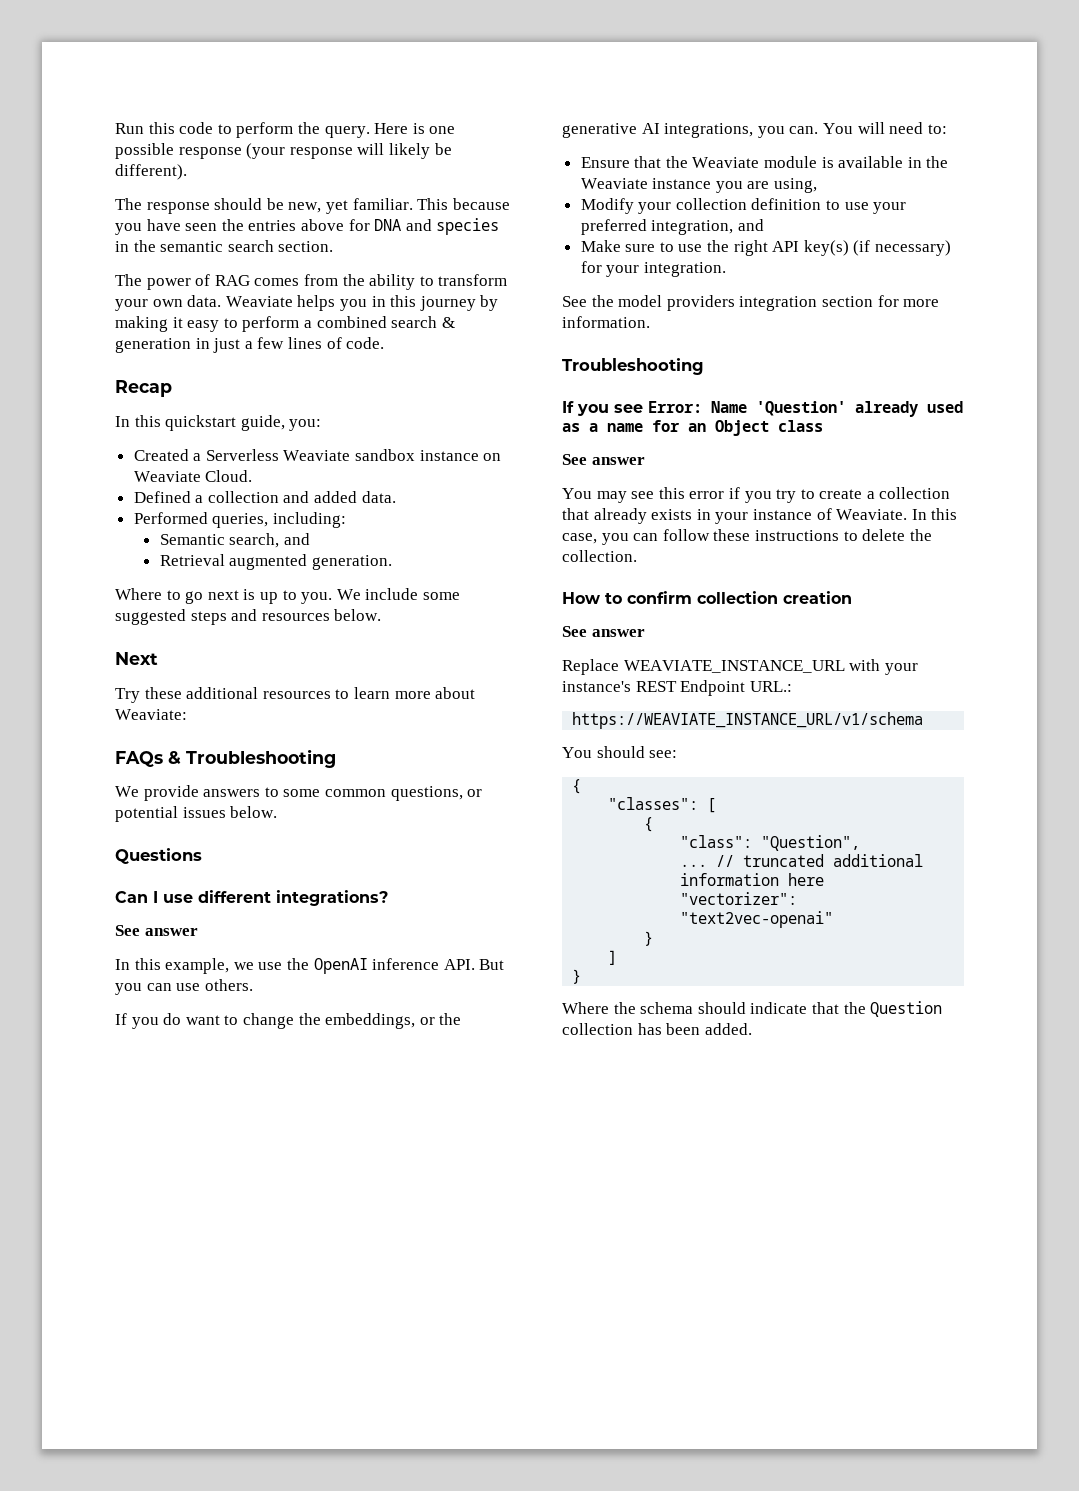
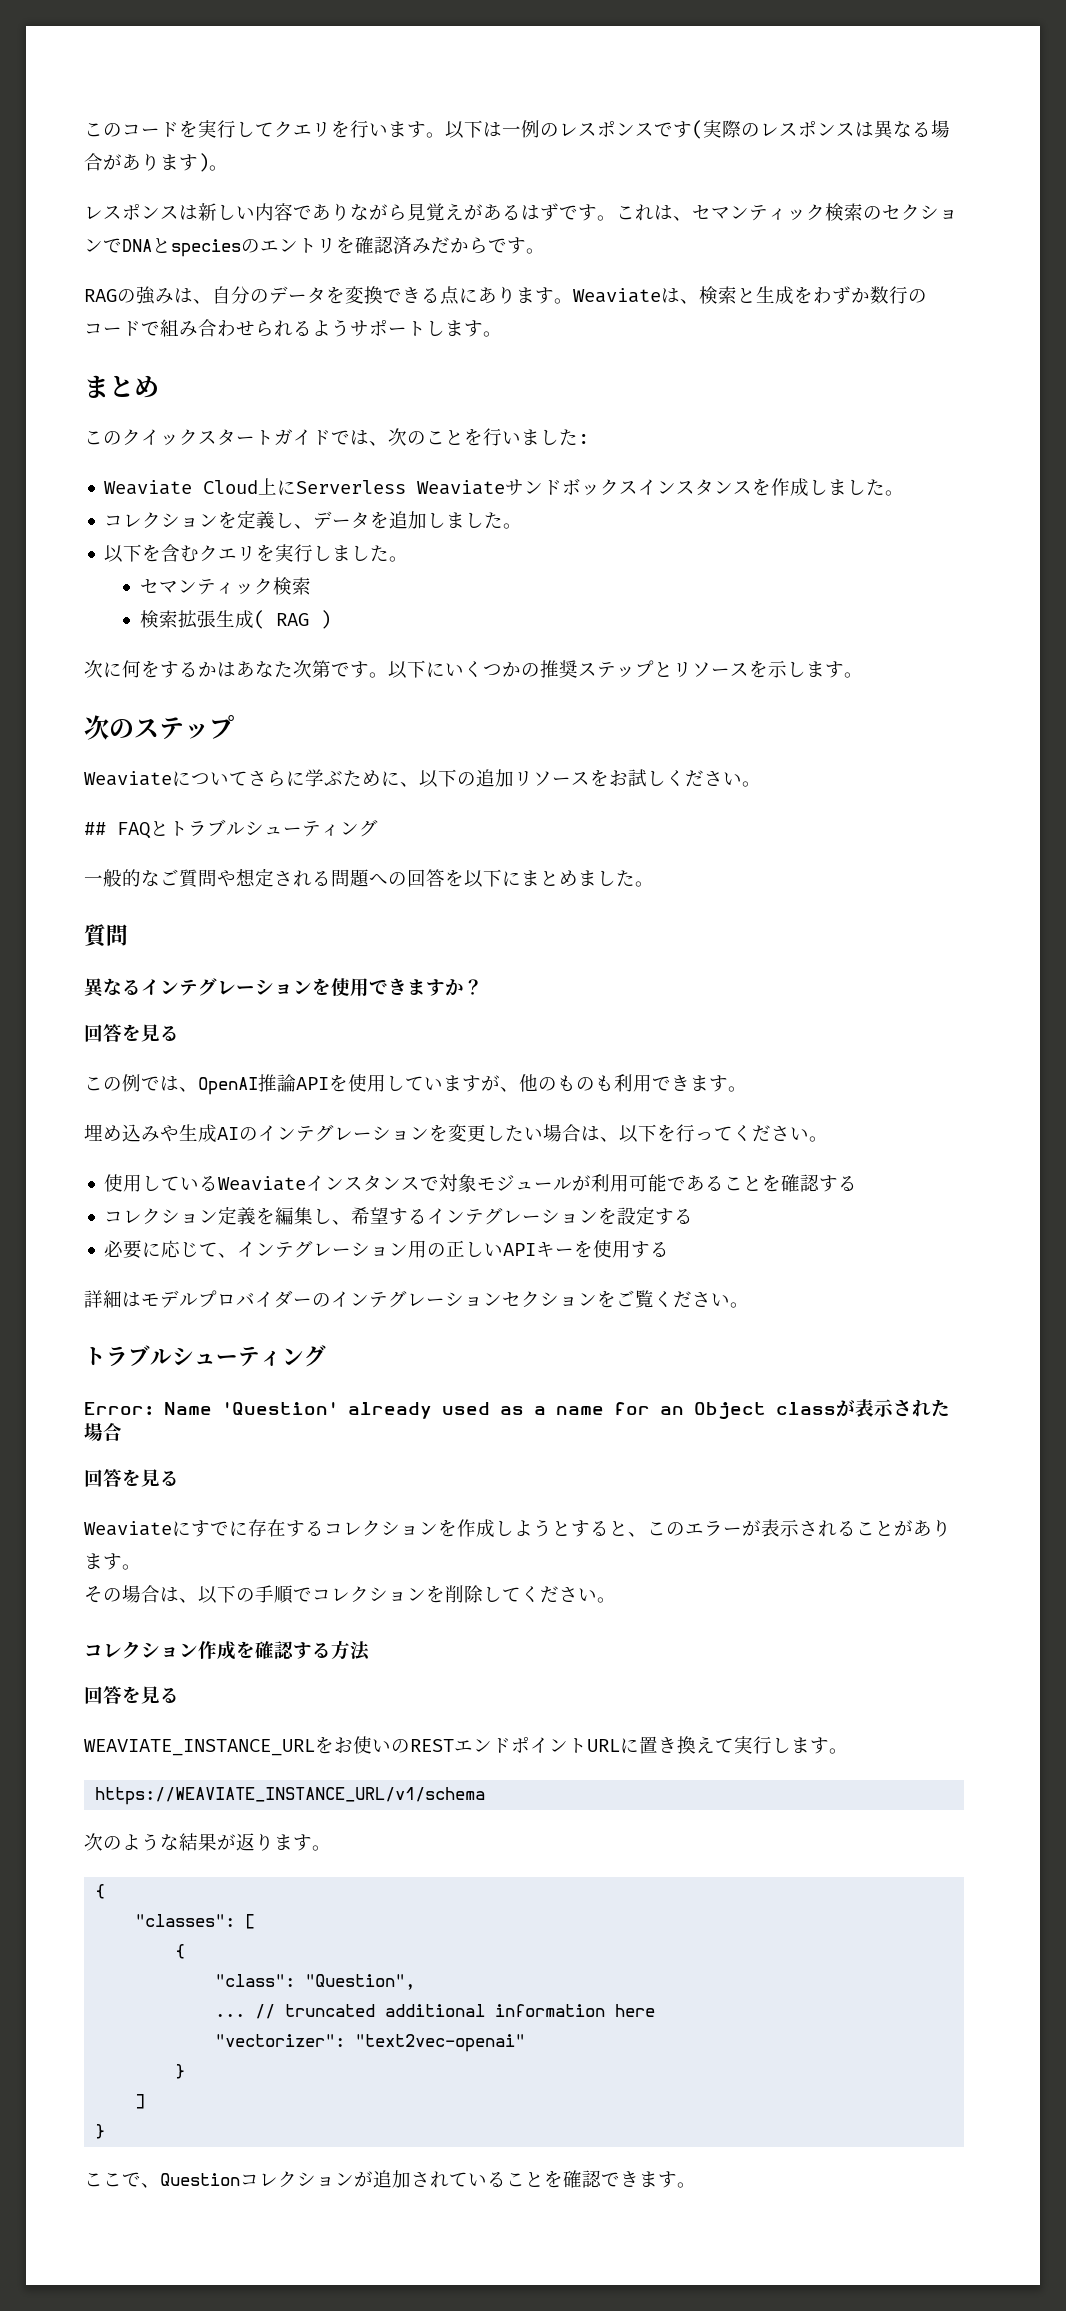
[115,122,456,138] [115,143,452,159] [115,164,187,180] [115,198,510,214] [115,218,500,235] [115,240,334,252] [115,274,508,290] [115,295,499,311] [115,316,455,332] [115,337,385,353] [115,380,172,397] [115,415,322,431] [133,449,502,461] [133,470,253,482] [133,491,396,503] [133,512,346,528] [159,533,310,548] [159,554,392,570] [115,588,460,604] [115,609,382,625] [115,652,158,665] [115,687,476,703] [115,709,187,720] [115,749,336,768] [115,785,483,801] [115,806,278,822] [115,848,202,864] [115,890,388,906] [115,925,198,936] [115,958,505,974] [115,979,253,995] [115,1013,462,1029] [562,122,947,138] [580,156,949,168] [580,178,818,193] [580,198,907,214] [580,219,764,235] [580,240,952,256] [580,261,726,277] [562,295,940,311] [562,316,650,328] [562,358,704,375] [562,401,643,416] Run this code to perform the query. Here is one possible response (your response will likely be different). // The response should be new, yet familiar. This because you have seen the entries above for DNA and species in the semantic search section. // The power of RAG comes from the ability to transform your own data. Weaviate helps you in this journey by making it easy to perform a combined search & generation in just a few lines of code. // Recap // In this quickstart guide, you: // Created a Serverless Weaviate sandbox instance on Weaviate Cloud. // Defined a collection and added data. // Performed queries, including: // Semantic search, and // Retrieval augmented generation. // Where to go next is up to you. We include some suggested steps and resources below. // Next // Try these additional resources to learn more about Weaviate: // FAQs & Troubleshooting // We provide answers to some common questions, or potential issues below. // Questions // Can I use different integrations? // See answer // In this example, we use the OpenAI inference API. But you can use others. // If you do want to change the embeddings, or the generative AI integrations, you can. You will need to: // Ensure that the Weaviate module is available in the Weaviate instance you are using, // Modify your collection definition to use your preferred integration, and // Make sure to use the right API key(s) (if necessary) for your integration. // See the model providers integration section for more information. // Troubleshooting // If you see -> [84,120,950,139] [84,153,228,172] [84,203,958,221] [84,236,545,257] [84,286,927,305] [84,319,502,337] [84,375,159,398] [84,428,589,446] [104,478,905,497] [104,510,523,529] [104,544,409,563] [139,577,311,595] [139,610,331,629] [84,660,863,679] [84,715,234,740] [84,769,761,788] [84,819,378,839] [84,868,654,888] [84,924,128,948] [84,978,483,998] [84,1024,179,1042] [84,1074,747,1095] [84,1124,828,1143] [104,1174,858,1192] [104,1206,694,1225] [104,1240,670,1259] [84,1290,749,1308] [84,1345,326,1367] このコードを実行してクエリを行います。以下は一例のレスポンスです(実際のレスポンスは異なる場合があります)。 // レスポンスは新しい内容でありながら見覚えがあるはずです。これは、セマンティック検索のセクションでDNAとspeciesのエントリを確認済みだからです。 // RAGの強みは、自分のデータを変換できる点にあります。Weaviateは、検索と生成をわずか数行のコードで組み合わせられるようサポートします。 // まとめ // このクイックスタートガイドでは、次のことを行いました: // Weaviate Cloud上にServerless Weaviateサンドボックスインスタンスを作成しました。 // コレクションを定義し、データを追加しました。 // 以下を含むクエリを実行しました。 // セマンティック検索 // 検索拡張生成( RAG ) // 次に何をするかはあなた次第です。以下にいくつかの推奨ステップとリソースを示します。 // 次のステップ // Weaviateについてさらに学ぶために、以下の追加リソースをお試しください。 // ## FAQとトラブルシューティング // 一般的なご質問や想定される問題への回答を以下にまとめました。 // 質問 // 異なるインテグレーションを使用できますか？ // 回答を見る // この例では、OpenAI推論APIを使用していますが、他のものも利用できます。 // 埋め込みや生成AIのインテグレーションを変更したい場合は、以下を行ってください。 // 使用しているWeaviateインスタンスで対象モジュールが利用可能であることを確認する // コレクション定義を編集し、希望するインテグレーションを設定する // 必要に応じて、インテグレーション用の正しいAPIキーを使用する // 詳細はモデルプロバイダーのインテグレーションセクションをご覧ください。 // トラブルシューティング //
[562,454,645,465] [562,487,951,503] [562,508,958,524] [562,529,932,545] [562,550,637,562] [562,591,852,604] [562,626,645,637] [562,659,918,675] [562,680,792,696] [572,712,924,729] [562,746,678,758] // See answer // You may see this error if you try to create a collection that already exists in your instance of Weaviate. In this case, you can follow these instructions to delete the collection. // How to confirm collection creation // See answer // Replace WEAVIATE_INSTANCE_URL with your instance's REST Endpoint URL.: // https://WEAVIATE_INSTANCE_URL/v1/schema // You should see: -> [836,1399,950,1417] [84,1423,122,1441] [84,1469,179,1487] [84,1519,951,1538] [84,1553,141,1570] [84,1585,616,1604] [84,1640,370,1661] [84,1686,179,1704] [84,1736,848,1756] [95,1787,486,1805] [84,1833,331,1851] が表示された場合 // 回答を見る // Weaviateにすでに存在するコレクションを作成しようとすると、このエラーが表示されることがあります。 // その場合は、以下の手順でコレクションを削除してください。 // コレクション作成を確認する方法 // 回答を見る // WEAVIATE_INSTANCE_URLをお使いのRESTエンドポイントURLに置き換えて実行します。 // https://WEAVIATE_INSTANCE_URL/v1/schema // 次のような結果が返ります。
[562,1001,943,1017] [562,1023,752,1035] Where the schema should indicate that the Question collection has been added. -> [84,2170,696,2188] ここで、Questionコレクションが追加されていることを確認できます。

